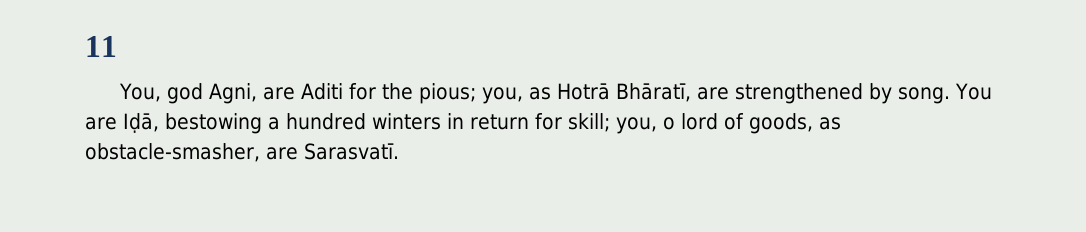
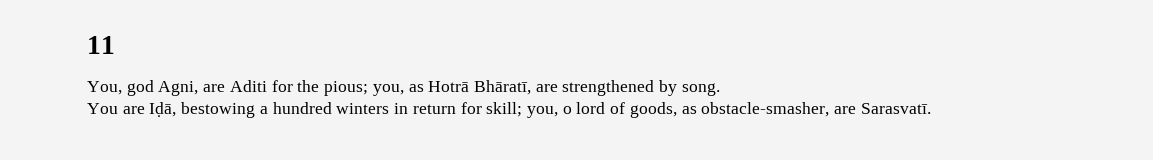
(951, 95) none -> (720, 89) //

